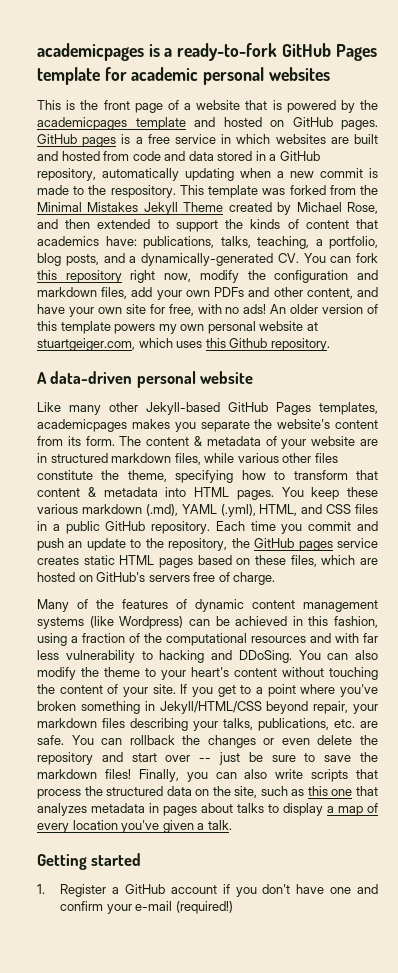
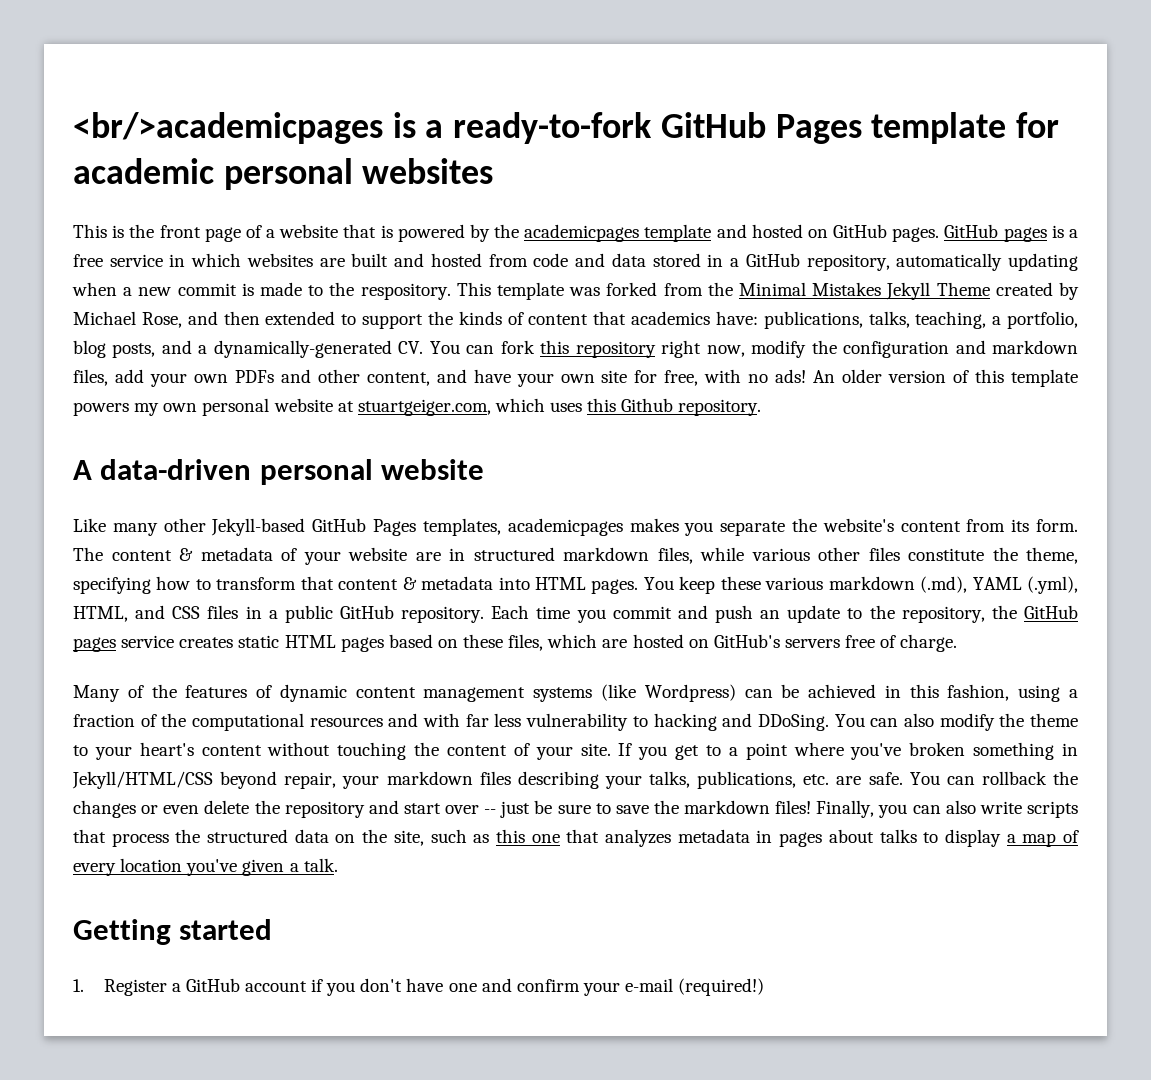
[37,43,144,61] academicpages -> [73,112,383,144] <br/>academicpages

